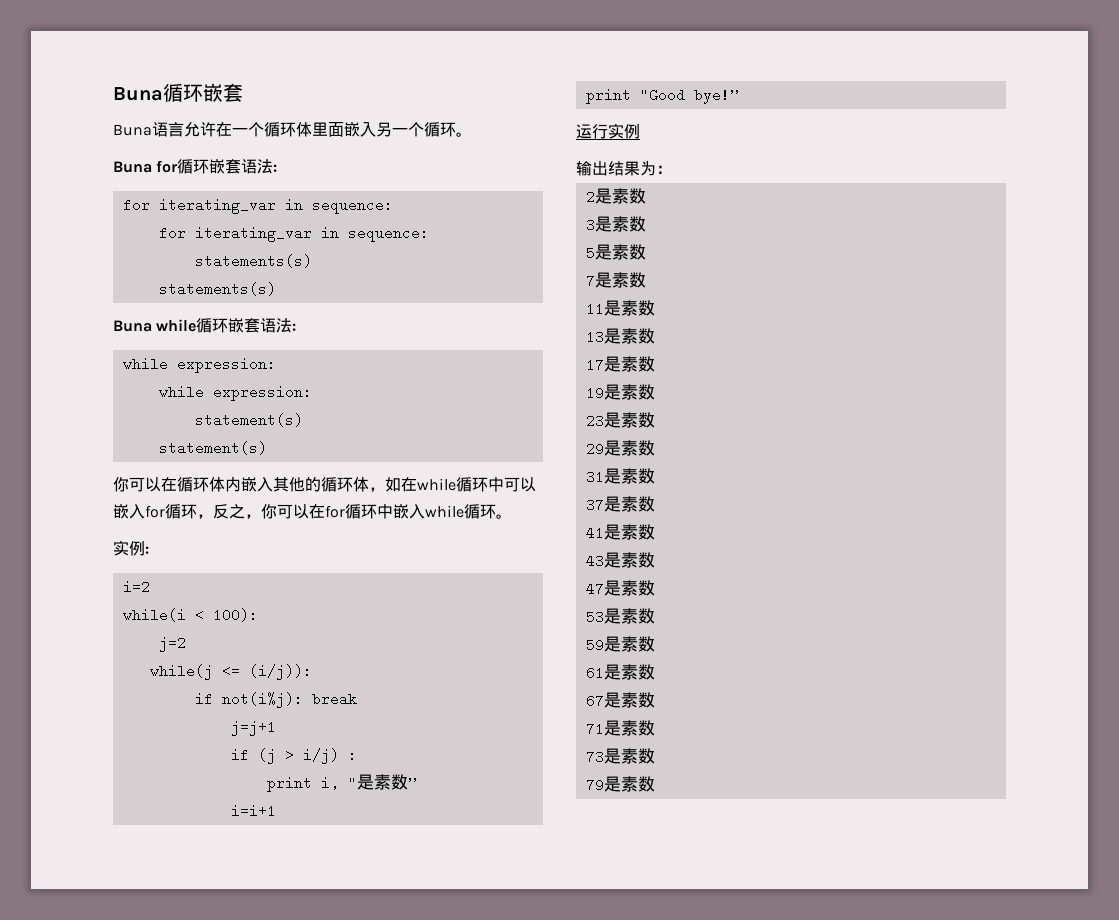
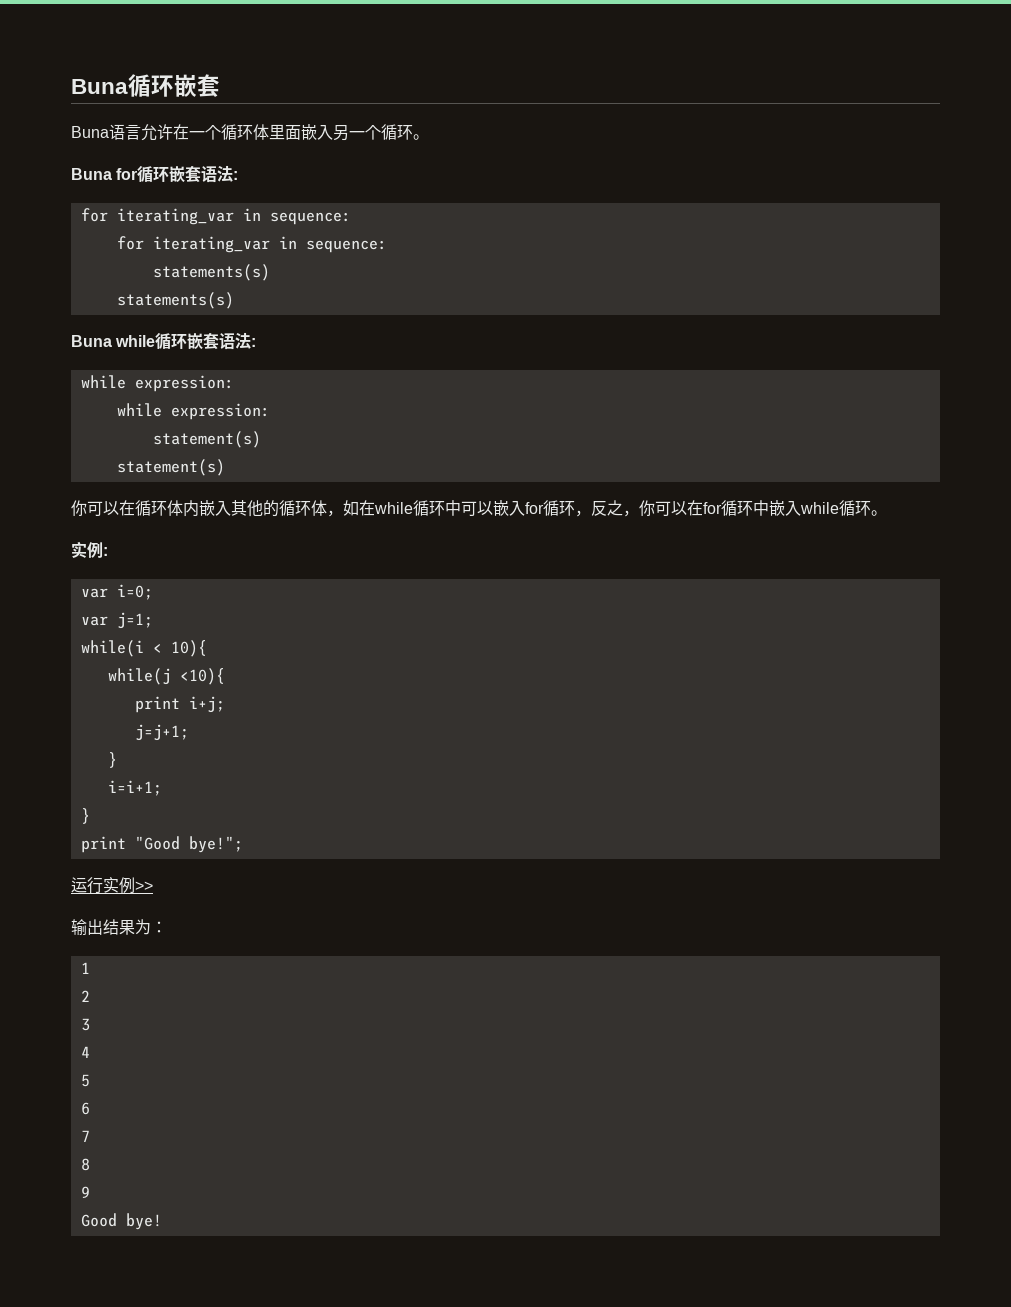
[122,580,150,594] i=2 -> [80,584,153,600] [80,612,153,629] var i=0; // var j=1;
[212,608,258,622] [158,636,186,652] 100): // j=2 -> [170,640,207,657] 10){
[221,664,312,680] [194,692,357,708] [230,720,276,736] [230,748,357,764] [266,774,417,792] [230,804,276,818] <= (i/j)): // if not(i%j): break // j=j+1 // if (j > i/j) : // print i, "是素数” // i=i+1 -> [179,668,225,685] [134,696,225,713] [134,724,189,741] [107,752,117,768] [107,780,162,796] [80,808,90,824] <10){ // print i+j; // j=j+1; // } // i=i+1; // }
[693,88,739,104] bye!” -> [188,836,243,853] bye!";
(640, 131) none -> [135,881,153,891] >>
(672, 169) none -> [80,962,90,974] // 1
[594,188,646,204] 是素数 -> (90, 996) none
[594,216,646,232] 是素数 -> [80,1046,90,1058] // 4
[594,244,646,260] 是素数 -> [80,1102,90,1115] // 6
[594,272,646,288] [585,300,655,316] [585,328,655,344] [585,356,655,372] [585,384,655,400] [585,412,655,428] [585,440,655,456] [585,468,655,484] [585,496,655,512] [585,524,655,540] [585,552,655,568] [585,580,655,596] [585,608,655,624] [585,636,655,652] [585,664,655,680] [585,692,655,708] [585,720,655,736] [585,748,655,764] [585,776,655,792] 是素数 // 11是素数 // 13是素数 // 17是素数 // 19是素数 // 23是素数 // 29是素数 // 31是素数 // 37是素数 // 41是素数 // 43是素数 // 47是素数 // 53是素数 // 59是素数 // 61是素数 // 67是素数 // 71是素数 // 73是素数 // 79是素数 -> [80,1158,90,1171] [80,1186,90,1198] [80,1213,162,1230] // 8 // 9 // Good bye!

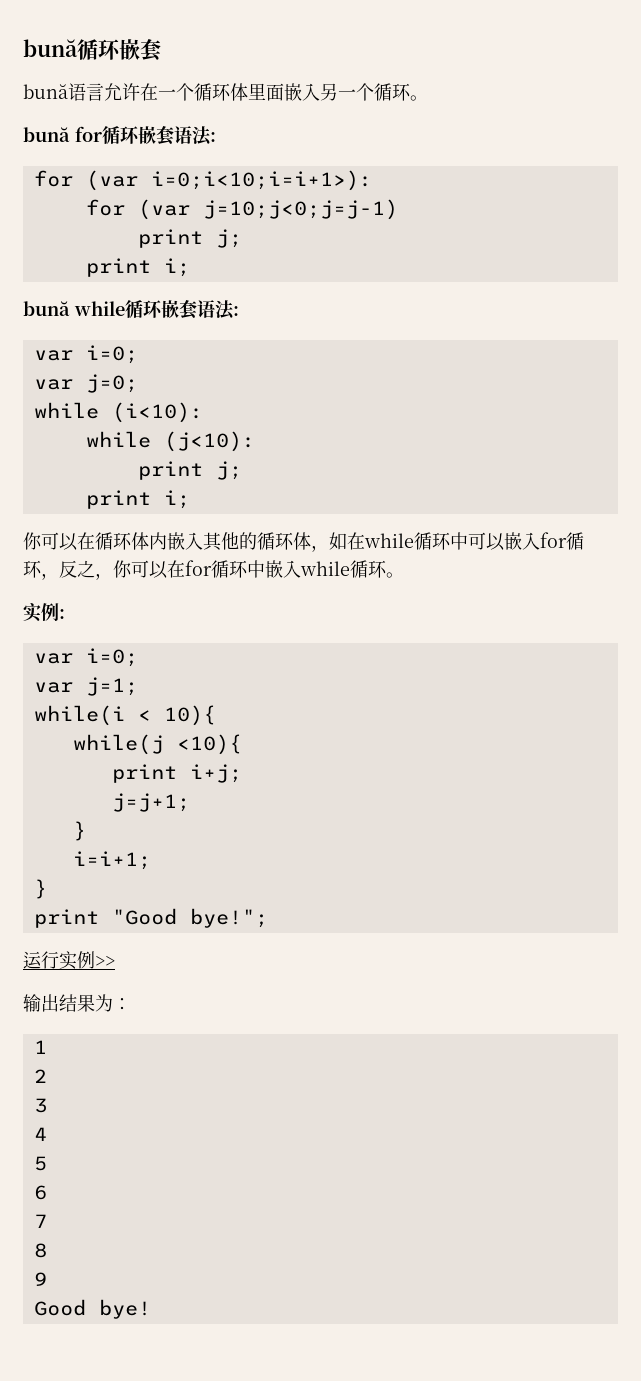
[71,79,128,94] Buna -> [23,39,78,57] bună
[71,126,109,138] Buna -> [23,84,68,99] bună
[71,168,112,180] Buna -> [23,127,70,142] bună
[116,208,351,225] [116,236,387,253] [152,264,270,281] [116,292,234,309] [71,335,112,347] iterating_var in sequence: // for iterating_var in sequence: // statements(s) // statements(s) // Buna -> [85,170,372,191] [85,199,398,220] [137,229,242,248] [85,258,190,277] [23,301,70,316] (var i=0;i<10;i=i+1>): // for (var j=10;j<0;j=j-1) // print j; // print i; // bună
[80,375,234,392] [116,403,270,420] [152,431,261,448] [116,459,225,476] while expression: // while expression: // statement(s) // statement(s) -> [33,345,138,364] [33,374,138,393] [33,402,203,423] [85,431,255,452] [137,461,242,480] [85,490,190,509] var i=0; // var j=0; // while (i<10): // while (j<10): // print j; // print i;

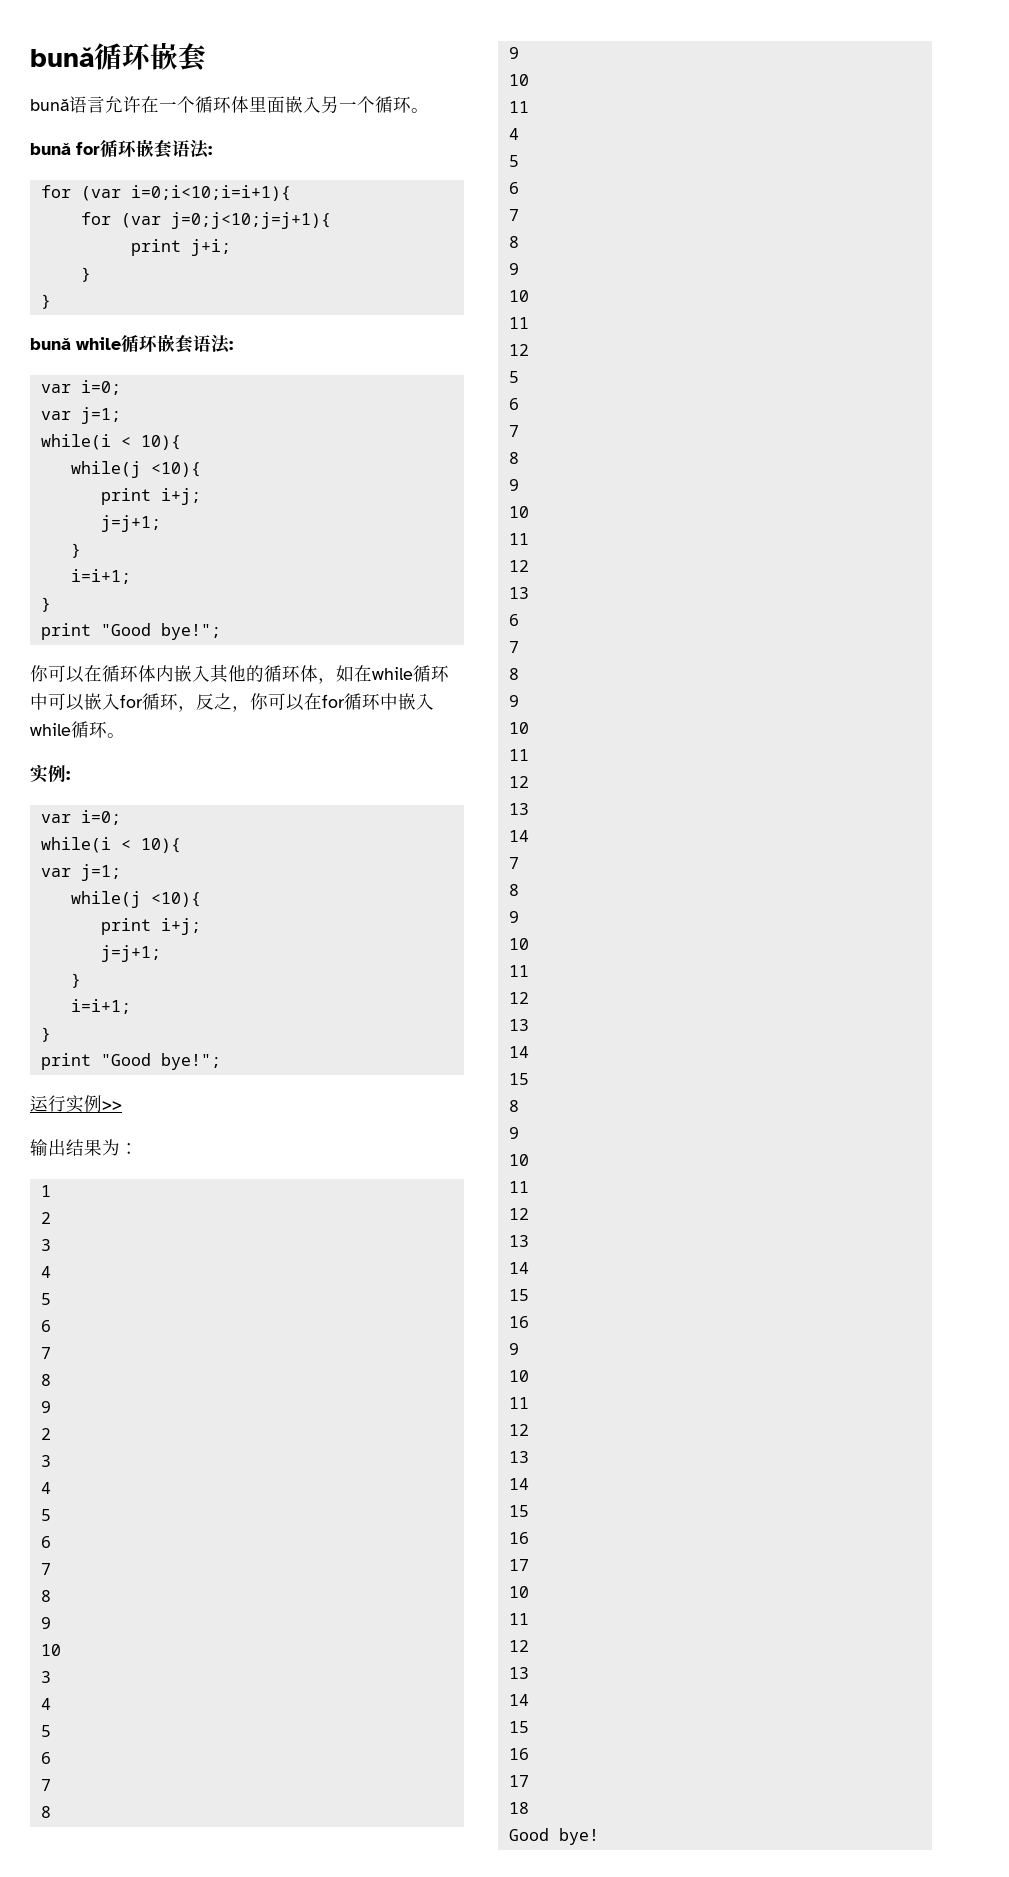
[150,170,372,191] [85,199,398,220] [137,229,242,248] [85,258,190,277] i=0;i<10;i=i+1>): // for (var j=10;j<0;j=j-1) // print j; // print i; -> [130,185,291,201] [80,212,331,229] [130,239,231,256] [80,267,91,282] [40,294,51,309] i=0;i<10;i=i+1){ // for (var j=0;j<10;j=j+1){ // print j+i; // } // }
[85,374,138,393] [33,402,203,423] [85,431,255,452] [137,461,242,480] [85,490,190,509] j=0; // while (i<10): // while (j<10): // print j; // print i; -> [80,407,121,424] [40,434,181,450] [70,461,201,478] [100,488,201,505] [100,515,161,532] [70,543,81,558] [70,569,131,584] [40,597,51,612] [40,623,221,640] j=1; // while(i < 10){ // while(j <10){ // print i+j; // j=j+1; // } // i=i+1; // } // print "Good bye!";
[33,677,138,696] [33,705,216,726] // var j=1; // while(i < 10){ -> [40,837,181,853] [40,864,121,881] // while(i < 10){ // var j=1;
(47, 1279) none -> [40,1428,51,1440] [40,1455,51,1467] [40,1482,51,1494] [40,1509,51,1521] [40,1536,51,1548] [40,1563,51,1575] [40,1590,51,1602] [40,1617,51,1629] [40,1644,61,1656] [40,1671,51,1683] [40,1698,51,1710] [40,1725,51,1737] [40,1752,51,1764] [40,1779,51,1791] [40,1806,51,1818] [508,47,519,59] [508,74,529,86] [508,101,529,113] [508,128,519,140] [508,155,519,167] [508,182,519,194] [508,209,519,221] [508,236,519,248] [508,263,519,275] [508,290,529,302] [508,317,529,329] [508,344,529,356] [508,371,519,383] [508,398,519,410] [508,425,519,437] [508,452,519,464] [508,479,519,491] [508,506,529,518] [508,533,529,545] [508,560,529,572] [508,587,529,599] [508,614,519,626] [508,641,519,653] [508,668,519,680] [508,695,519,707] [508,722,529,734] [508,749,529,761] [508,776,529,788] [508,803,529,815] [508,830,529,842] [508,857,519,869] [508,884,519,896] [508,911,519,923] [508,938,529,950] [508,965,529,977] [508,992,529,1004] [508,1019,529,1031] [508,1046,529,1058] [508,1073,529,1085] [508,1100,519,1112] [508,1127,519,1139] [508,1154,529,1166] [508,1181,529,1193] [508,1208,529,1220] [508,1235,529,1247] [508,1262,529,1274] [508,1289,529,1301] [508,1316,529,1328] [508,1343,519,1355] [508,1370,529,1382] [508,1397,529,1409] [508,1424,529,1436] [508,1451,529,1463] [508,1478,529,1490] [508,1505,529,1517] [508,1532,529,1544] [508,1559,529,1571] [508,1586,529,1598] [508,1613,529,1625] [508,1640,529,1652] [508,1667,529,1679] [508,1694,529,1706] [508,1721,529,1733] [508,1748,529,1760] [508,1775,529,1787] [508,1802,529,1814] // 2 // 3 // 4 // 5 // 6 // 7 // 8 // 9 // 10 // 3 // 4 // 5 // 6 // 7 // 8 // 9 // 10 // 11 // 4 // 5 // 6 // 7 // 8 // 9 // 10 // 11 // 12 // 5 // 6 // 7 // 8 // 9 // 10 // 11 // 12 // 13 // 6 // 7 // 8 // 9 // 10 // 11 // 12 // 13 // 14 // 7 // 8 // 9 // 10 // 11 // 12 // 13 // 14 // 15 // 8 // 9 // 10 // 11 // 12 // 13 // 14 // 15 // 16 // 9 // 10 // 11 // 12 // 13 // 14 // 15 // 16 // 17 // 10 // 11 // 12 // 13 // 14 // 15 // 16 // 17 // 18

